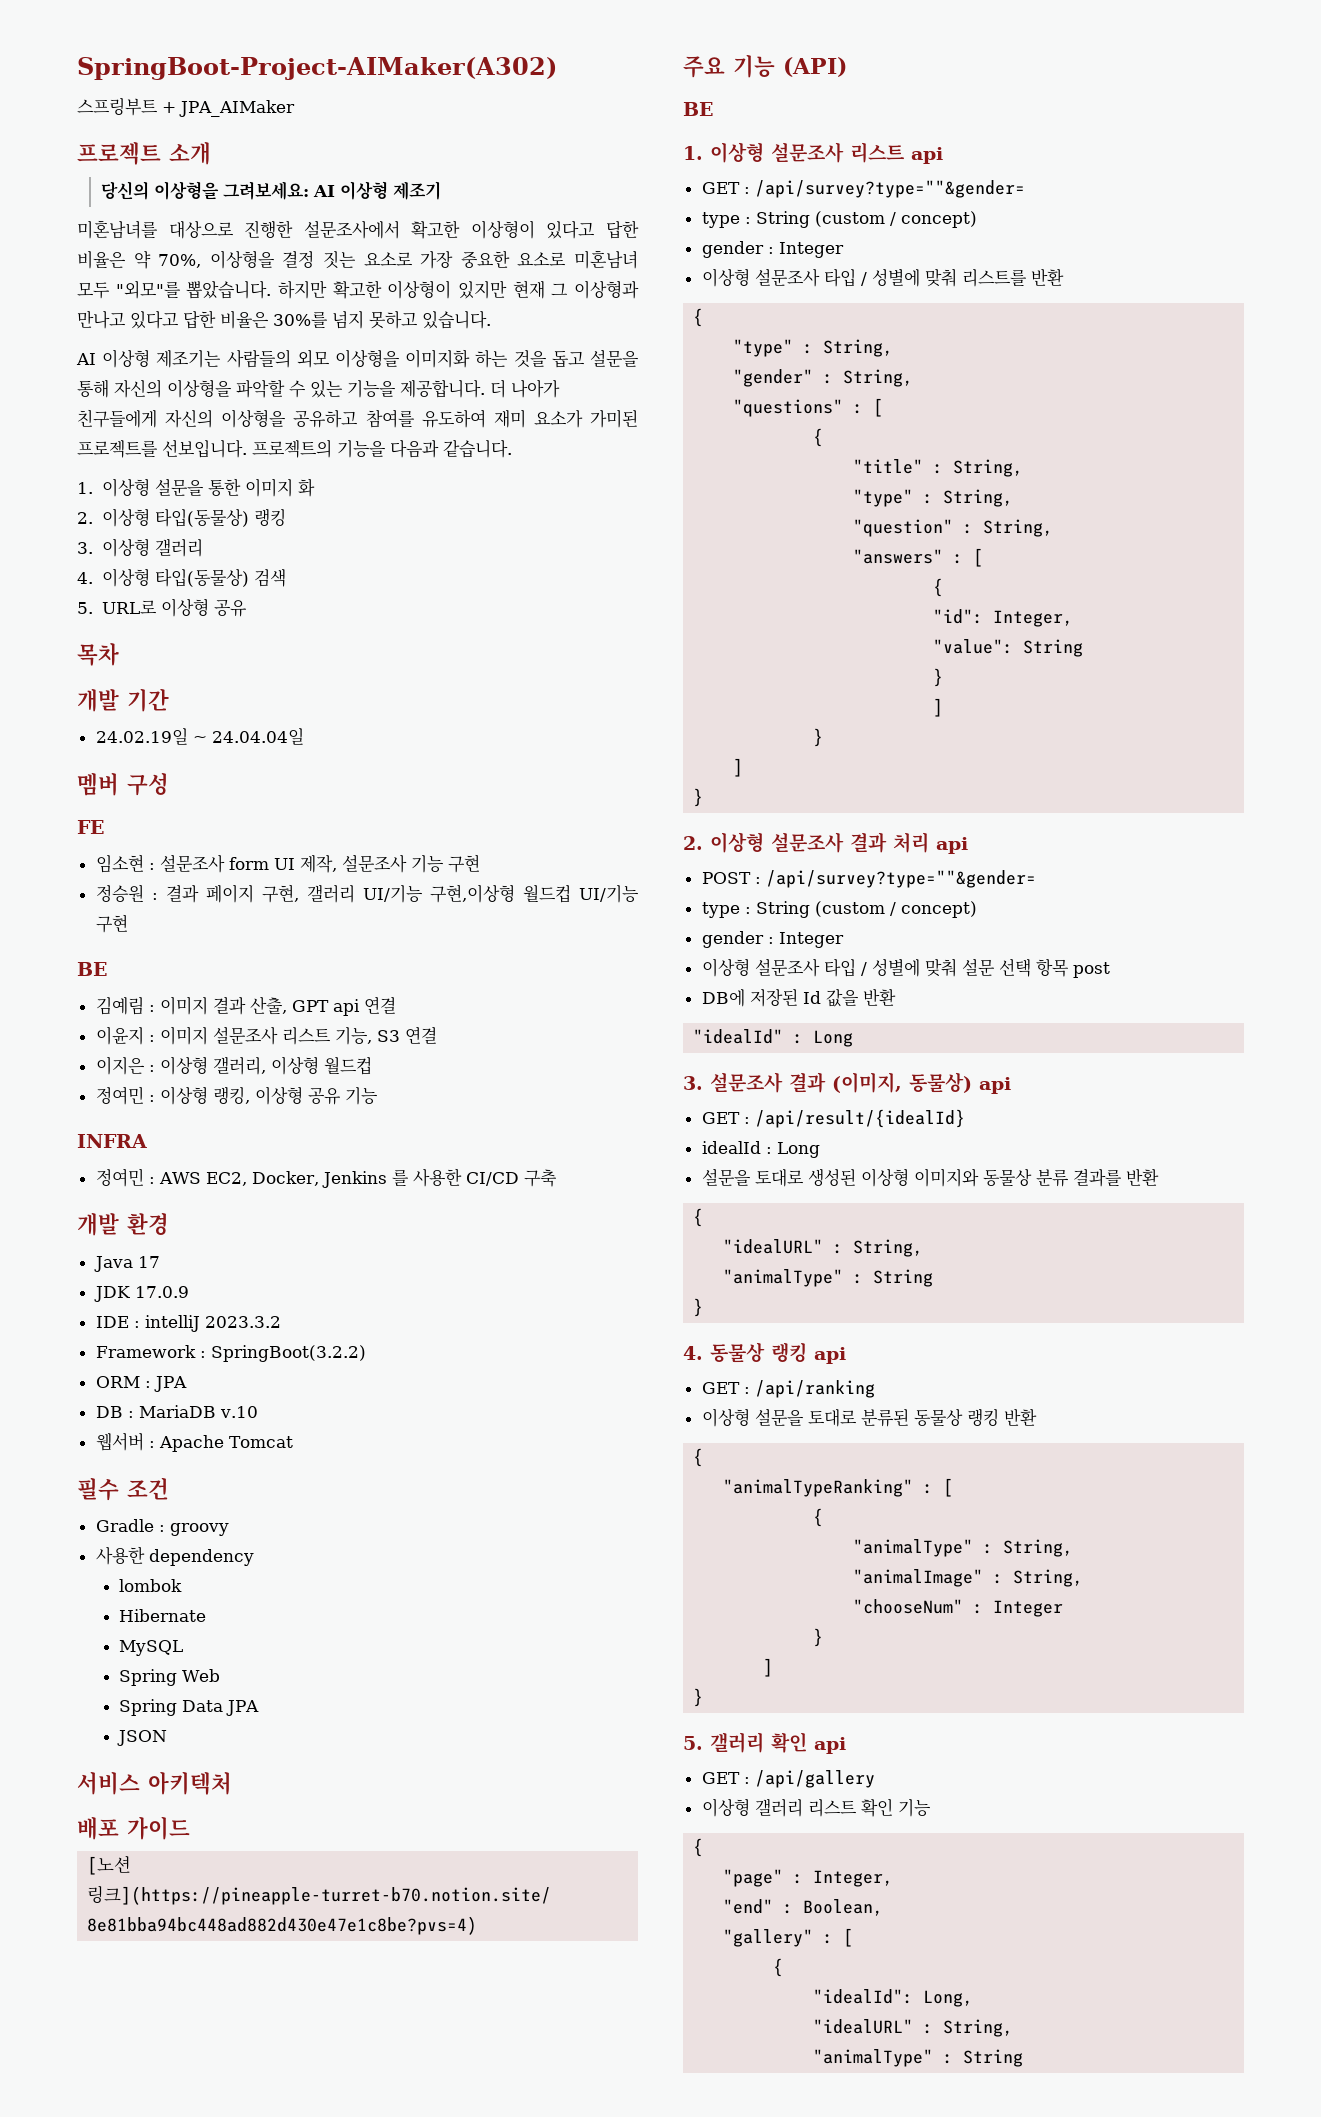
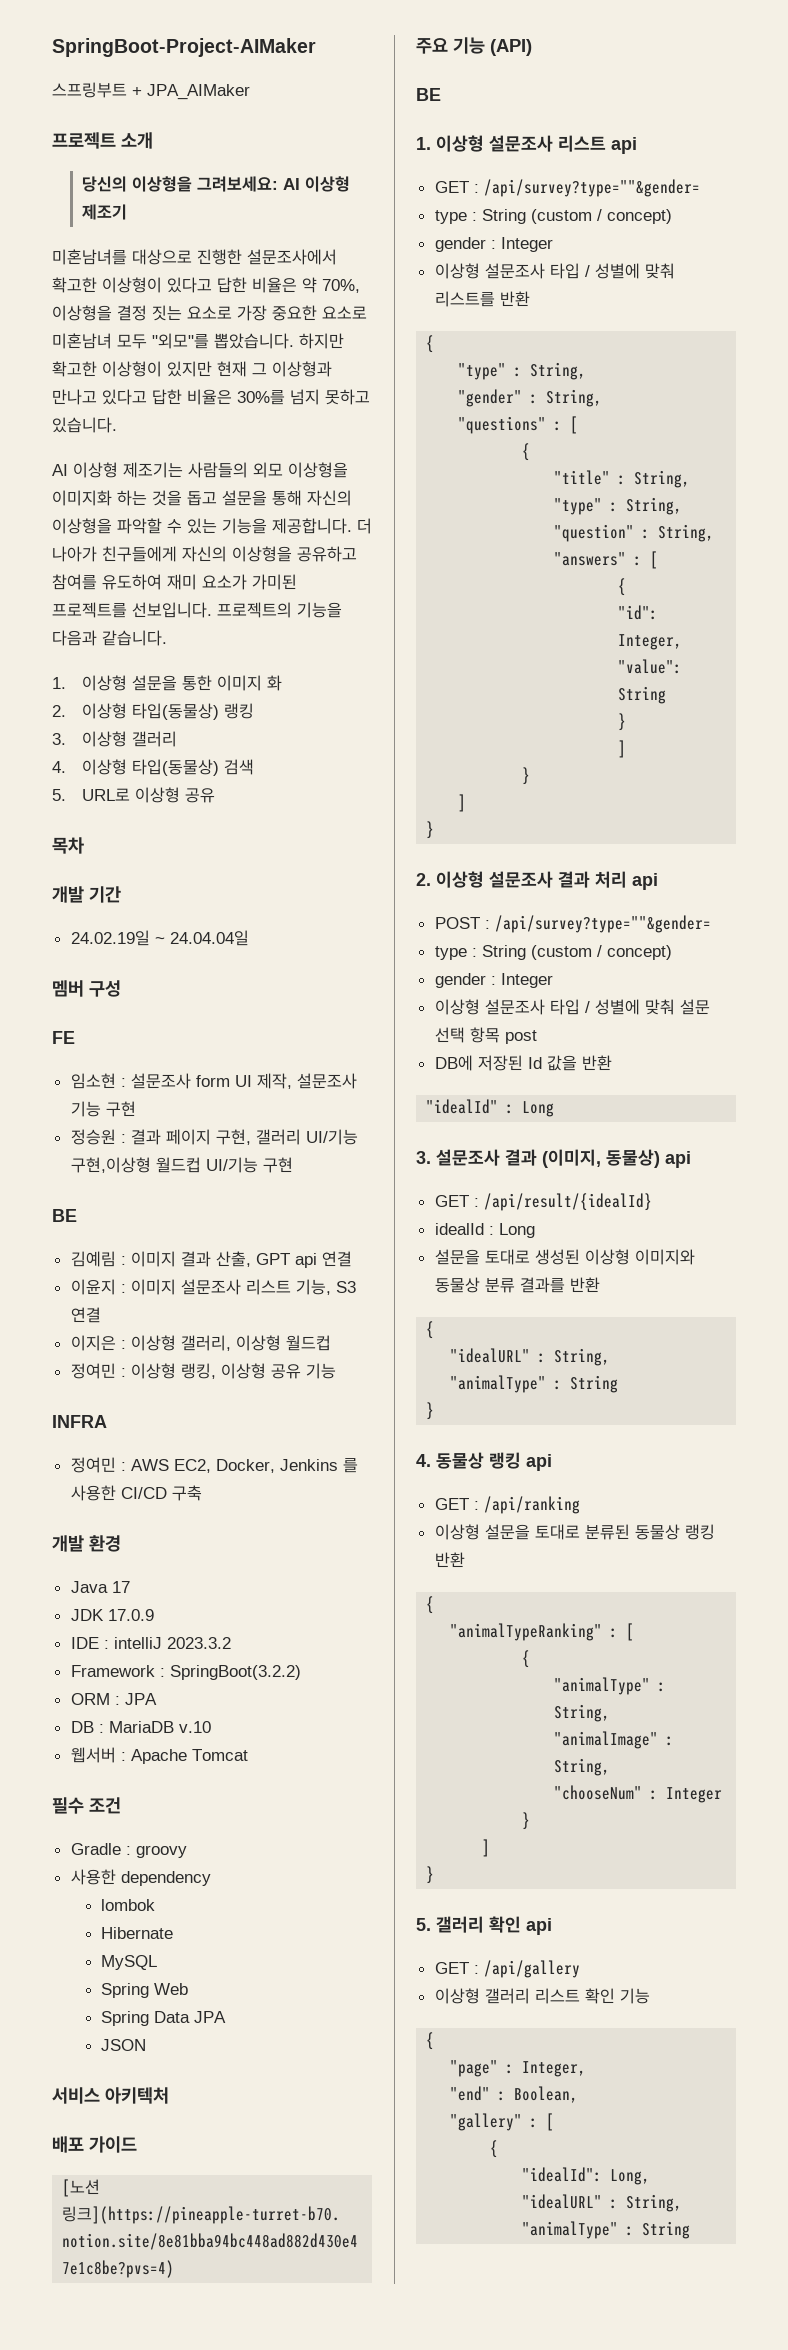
[77,57,557,80] SpringBoot-Project-AIMaker(A302) -> [52,38,316,57] SpringBoot-Project-AIMaker

